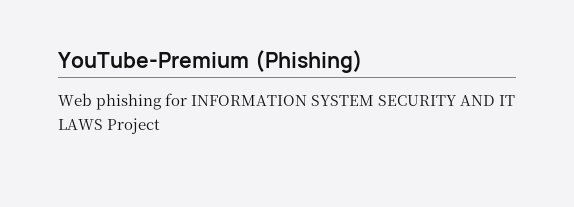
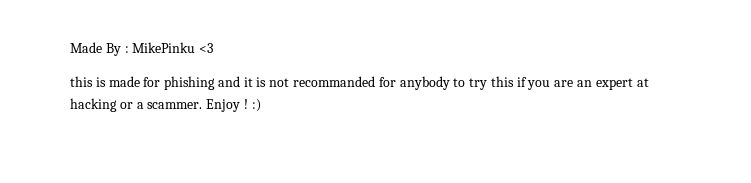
[58,50,363,73] [58,93,516,110] [58,118,161,134] YouTube-Premium (Phishing) // Web phishing for INFORMATION SYSTEM SECURITY AND IT LAWS Project -> [70,42,214,56] [70,76,649,90] [70,98,261,112] Made By : MikePinku <3 // this is made for phishing and it is not recommanded for anybody to try this if you are an expert at hacking or a scammer. Enjoy ! :)

